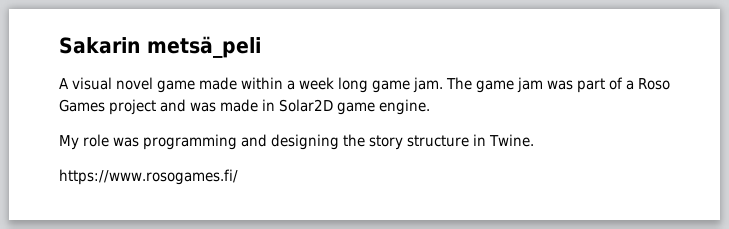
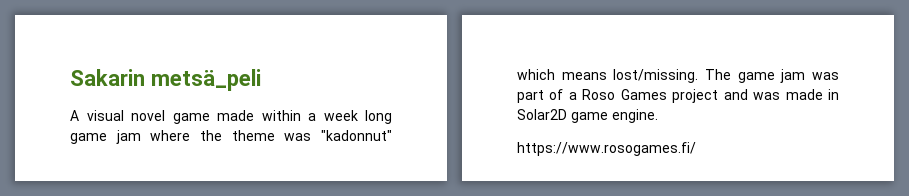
[413,77,443,93] jam. -> [115,130,392,144] [517,69,699,83] jam where the theme was "kadonnut" which means lost/missing.
[59,134,534,150] // My role was programming and designing the story structure in Twine. -> (658, 116) none

